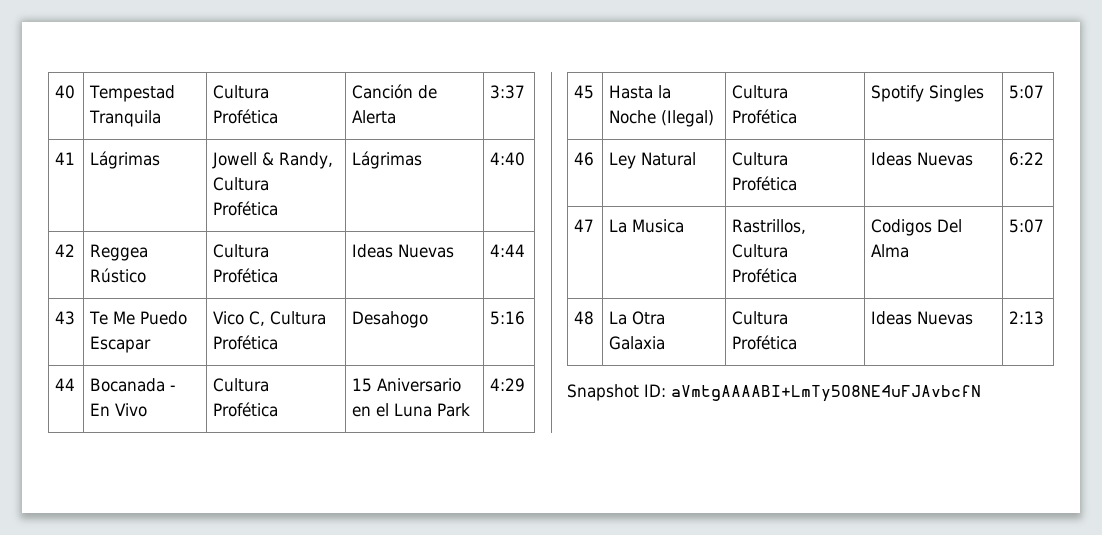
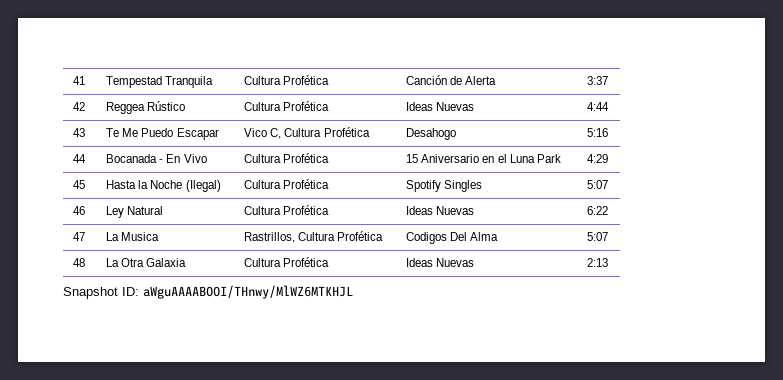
[55,85,76,99] 40 -> [73,76,86,85] 41
[55,152,76,165] [90,151,161,169] [212,152,334,169] [213,177,270,191] [213,201,279,216] [352,151,423,169] [490,152,526,166] // 41 | Lágrimas | Jowell & Randy, Cultura Profética | Lágrimas | 4:40 -> (609, 80) none
[671,385,981,402] aVmtgAAAABI+LmTy5O8NE4uFJAvbcfN -> [143,285,353,299] aWguAAAABOOI/THnwy/MlWZ6MTKHJL

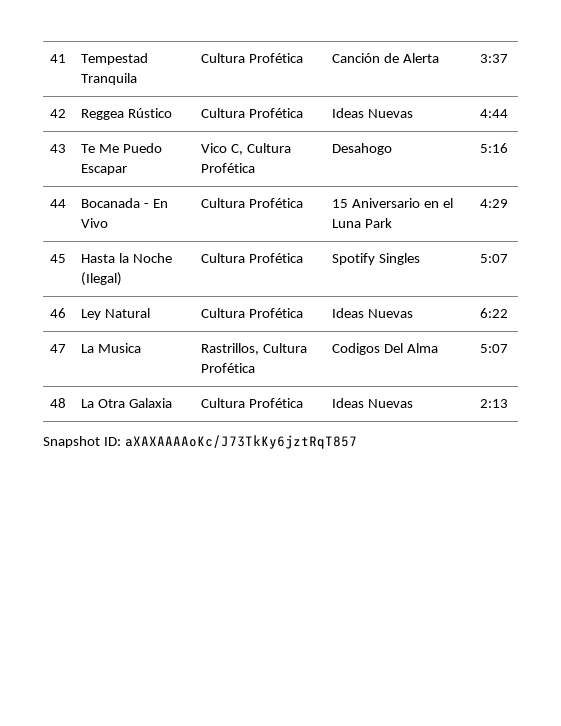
[143,285,353,299] aWguAAAABOOI/THnwy/MlWZ6MTKHJL -> [124,435,357,449] aXAXAAAAoKc/J73TkKy6jztRqT857

